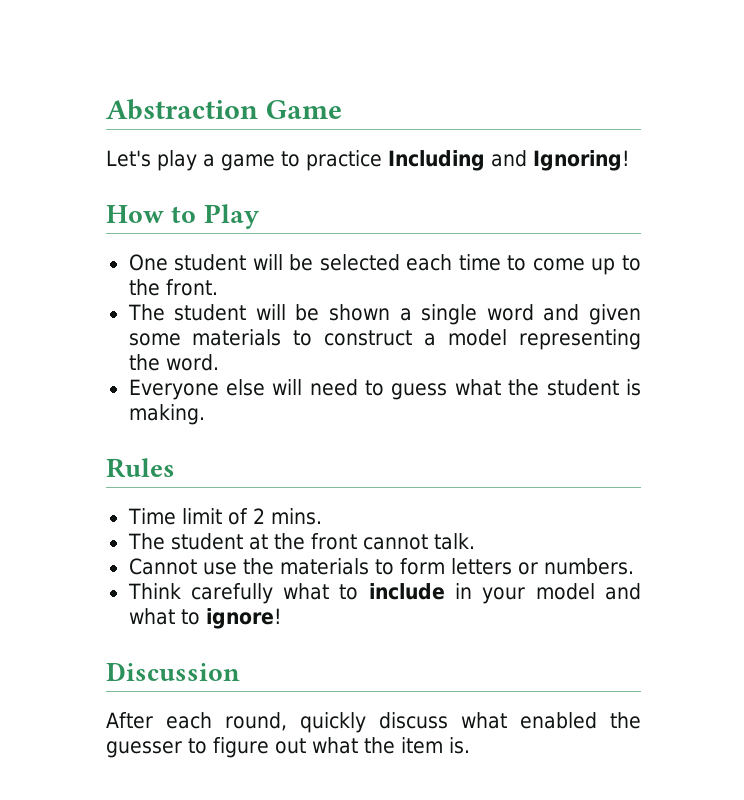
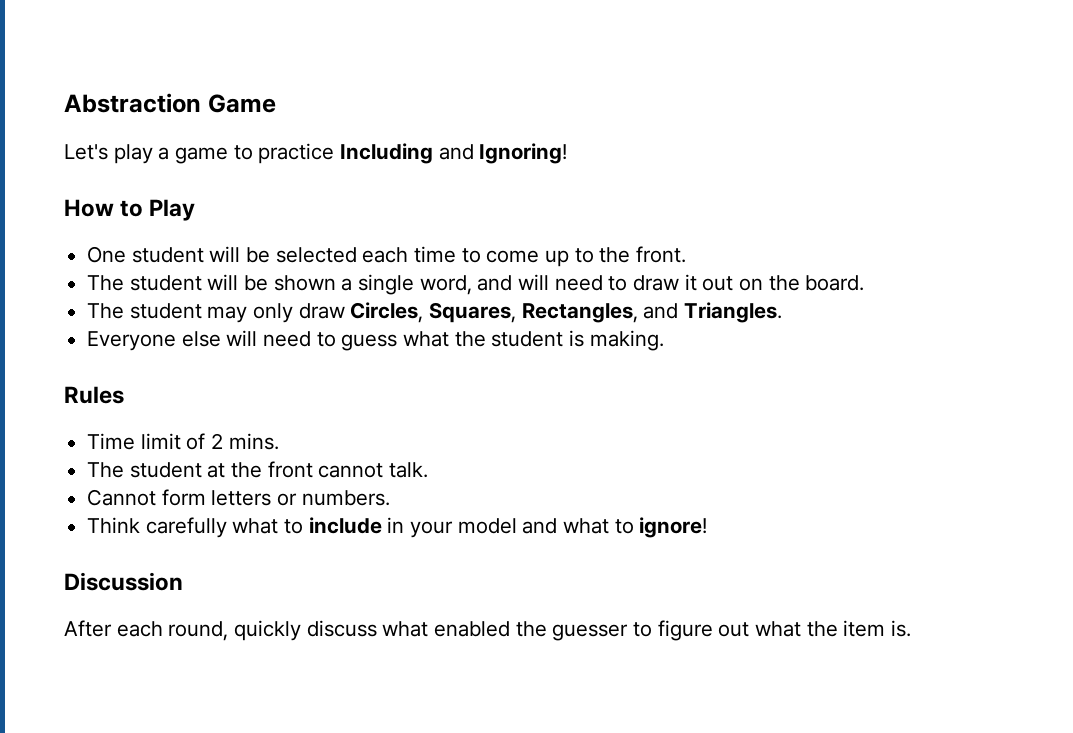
[486,304,641,325] [128,329,641,350] [128,354,219,371] word and given some materials to construct a model representing the word. -> [419,274,865,295] [87,302,783,323] word, and will need to draw it out on the board. // The student may only draw Circles, Squares, Rectangles, and Triangles.
[202,558,394,575] use the materials to -> (157, 497) none

